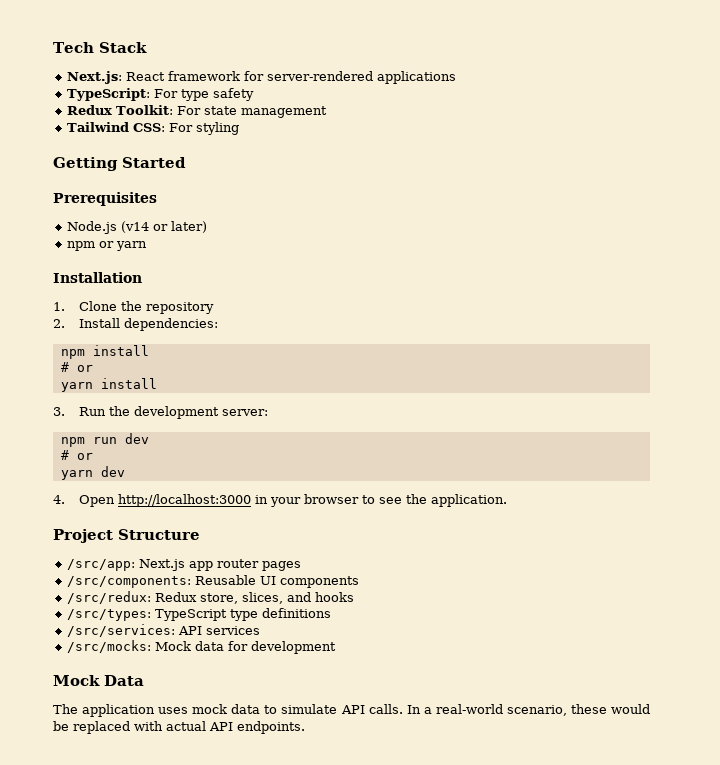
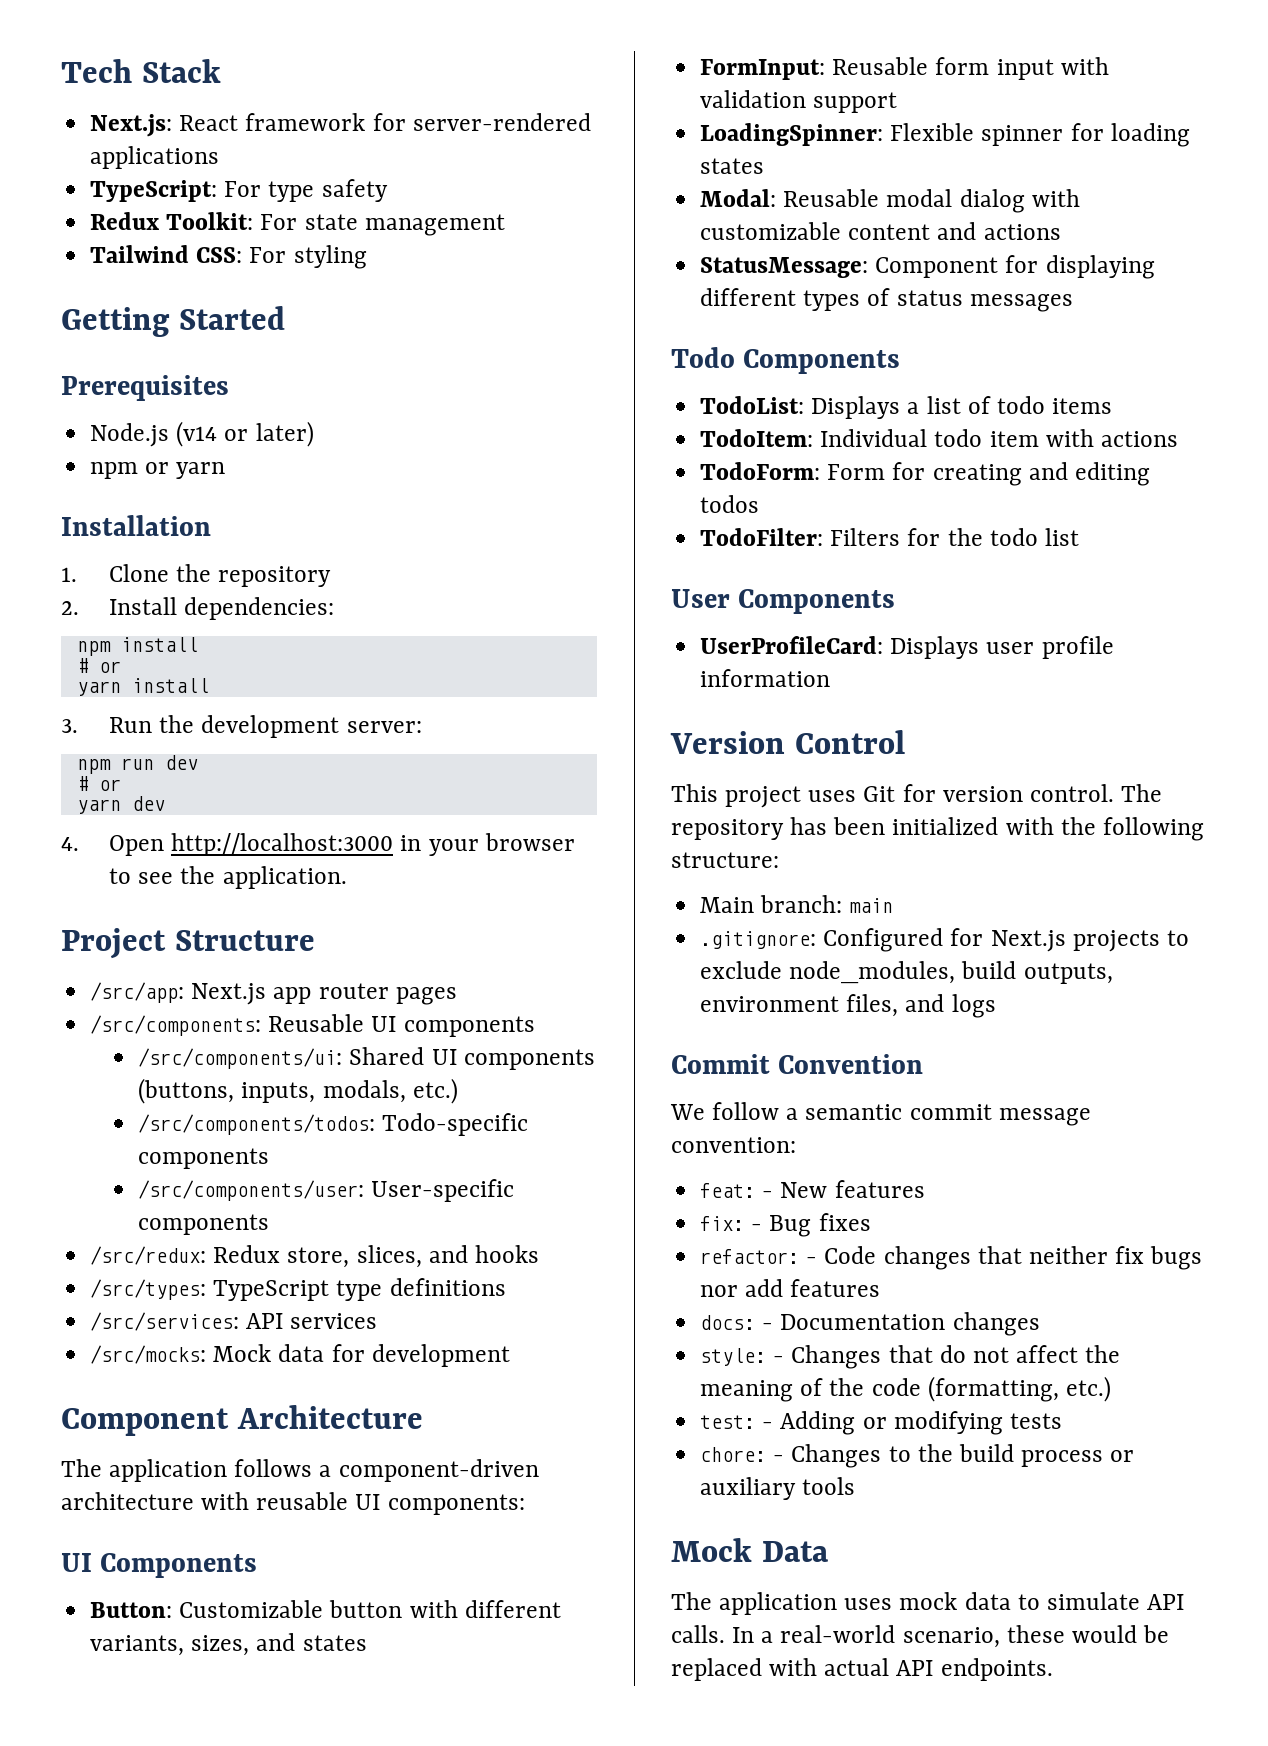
(360, 582) none -> [138,1047,595,1070] [138,1078,458,1104] [138,1113,529,1136] [138,1148,270,1169] [138,1179,515,1202] [138,1214,270,1235] // /src/components/ui: Shared UI components (buttons, inputs, modals, etc.) // /src/components/todos: Todo-specific components // /src/components/user: User-specific components
(337, 647) none -> [61,1405,423,1436] [61,1459,539,1482] [61,1492,525,1515] [61,1553,258,1578] [90,1600,561,1618] [90,1633,367,1656] [700,57,1109,80] [700,90,898,113] [700,123,1190,147] [700,158,765,174] [700,189,1080,213] [700,222,1061,240] [700,255,1155,279] [700,288,1073,312] [671,347,901,374] [700,396,1113,419] [700,429,1178,447] [700,462,1150,486] [700,495,760,513] [700,528,1079,546] [671,589,896,614] [700,636,1114,659] [700,669,831,687] [670,730,905,754] [671,784,1163,808] [671,817,1204,841] [671,852,779,868] [700,895,894,913] [700,928,1189,952] [700,961,1113,984] [700,994,996,1018] [671,1054,924,1074] [670,1102,1091,1126] [671,1137,796,1153] [700,1180,925,1198] [700,1213,871,1237] [700,1246,1203,1270] [700,1279,881,1297] [700,1312,1040,1336] [700,1345,1121,1369] [700,1376,1111,1402] [700,1411,1062,1435] [700,1444,1135,1468] [700,1477,856,1500] // Component Architecture // The application follows a component-driven architecture with reusable UI components: // UI Components // Button: Customizable button with different variants, sizes, and states // FormInput: Reusable form input with validation support // LoadingSpinner: Flexible spinner for loading states // Modal: Reusable modal dialog with customizable content and actions // StatusMessage: Component for displaying different types of status messages // Todo Components // TodoList: Displays a list of todo items // TodoItem: Individual todo item with actions // TodoForm: Form for creating and editing todos // TodoFilter: Filters for the todo list // User Components // UserProfileCard: Displays user profile information // Version Control // This project uses Git for version control. The repository has been initialized with the following structure: // Main branch: main // .gitignore: Configured for Next.js projects to exclude node_modules, build outputs, environment files, and logs // Commit Convention // We follow a semantic commit message convention: // feat: - New features // fix: - Bug fixes // refactor: - Code changes that neither fix bugs nor add features // docs: - Documentation changes // style: - Changes that do not affect the meaning of the code (formatting, etc.) // test: - Adding or modifying tests // chore: - Changes to the build process or auxiliary tools

